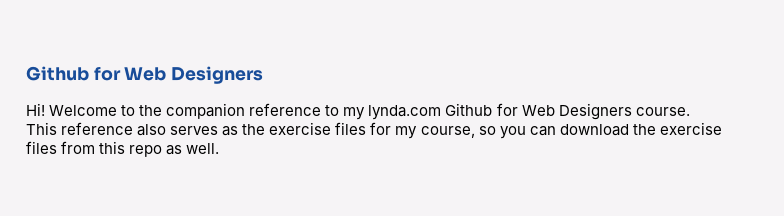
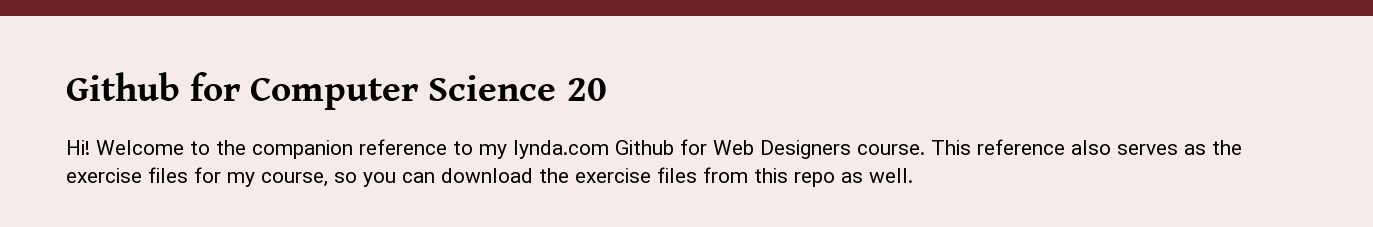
[26,66,264,84] Github for Web Designers -> [66,72,607,110] Github for Computer Science 20

